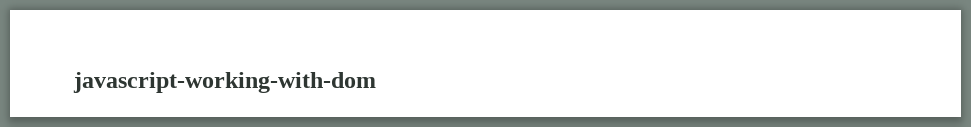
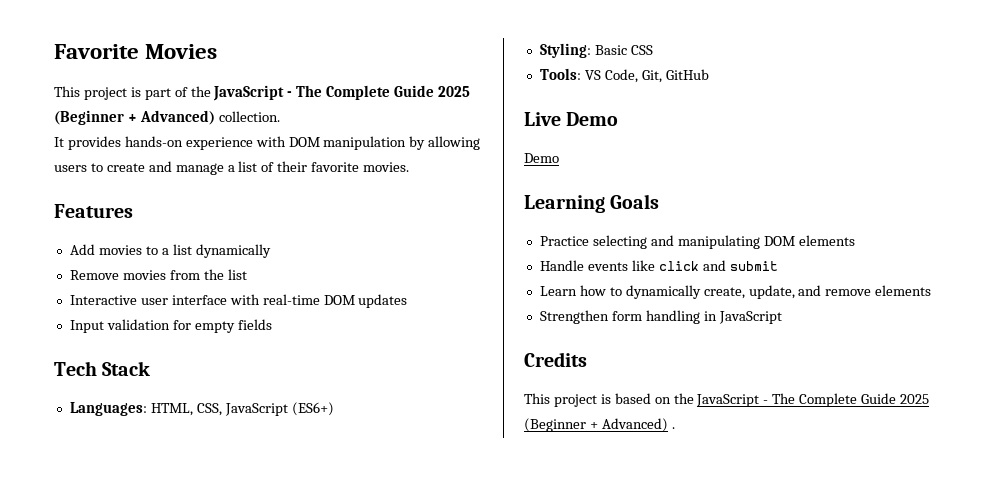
[73,72,376,93] javascript-working-with-dom -> [54,44,218,59] [54,85,471,101] [54,110,280,125] [54,136,481,150] [54,161,410,175] [54,204,133,218] [69,244,271,258] [69,269,247,280] [69,294,408,308] [69,319,272,333] [54,361,151,376] [69,402,334,416] [539,43,653,58] [539,68,709,83] [524,112,619,126] [524,153,559,163] [524,194,660,213] [539,235,855,249] [539,260,778,271] [539,285,932,299] [539,310,782,324] [524,352,587,367] [524,393,930,407] [524,418,675,432] Favorite Movies // This project is part of the JavaScript - The Complete Guide 2025 (Beginner + Advanced) collection. // It provides hands-on experience with DOM manipulation by allowing users to create and manage a list of their favorite movies. // Features // Add movies to a list dynamically // Remove movies from the list // Interactive user interface with real-time DOM updates // Input validation for empty fields // Tech Stack // Languages: HTML, CSS, JavaScript (ES6+) // Styling: Basic CSS // Tools: VS Code, Git, GitHub // Live Demo // Demo // Learning Goals // Practice selecting and manipulating DOM elements // Handle events like click and submit // Learn how to dynamically create, update, and remove elements // Strengthen form handling in JavaScript // Credits // This project is based on the JavaScript - The Complete Guide 2025 (Beginner + Advanced) .

